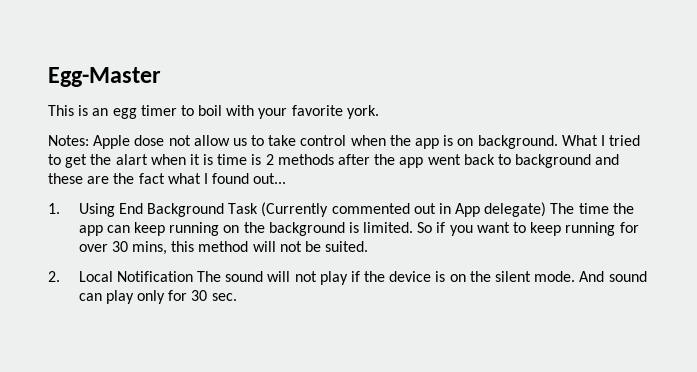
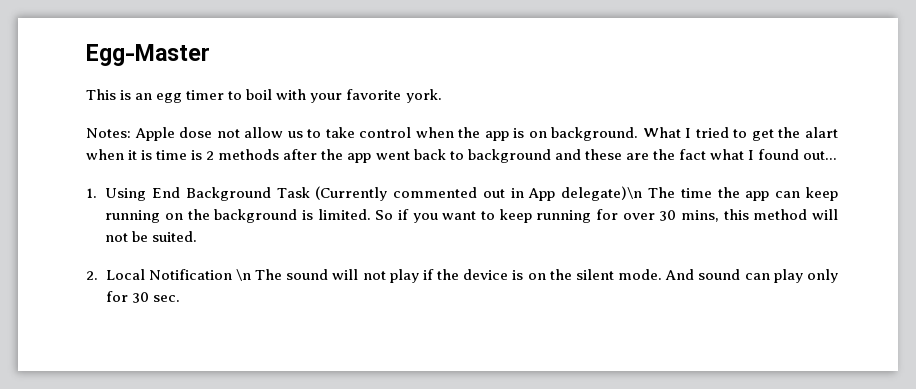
[484,202,547,217] delegate) -> [561,186,643,201] delegate)\n
(193, 276) none -> [235,269,251,281] \n

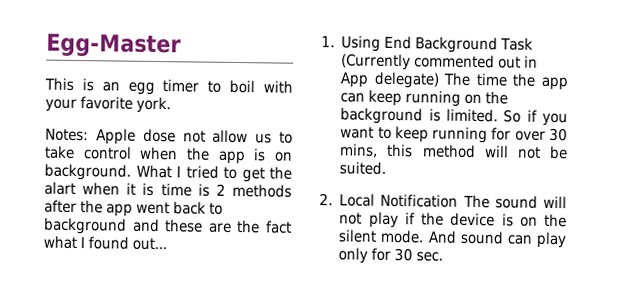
[561,186,643,201] delegate)\n -> [373,71,440,89] delegate)
[235,269,251,281] \n -> (459, 200) none

